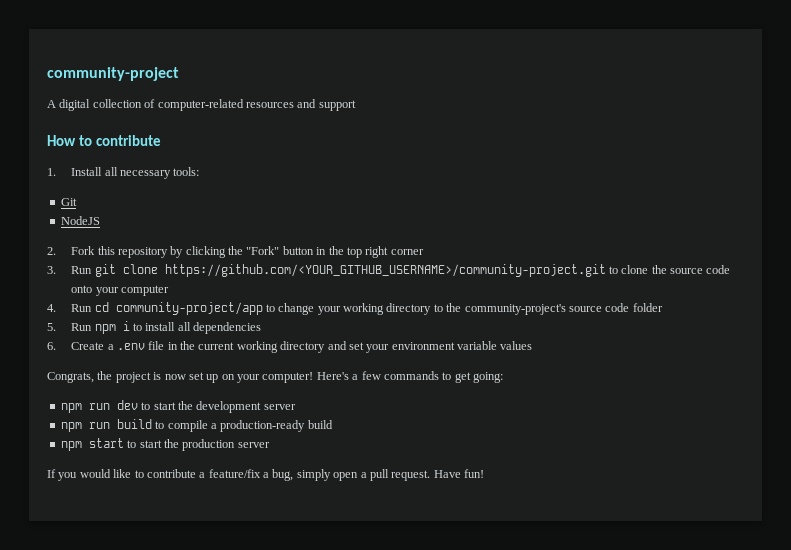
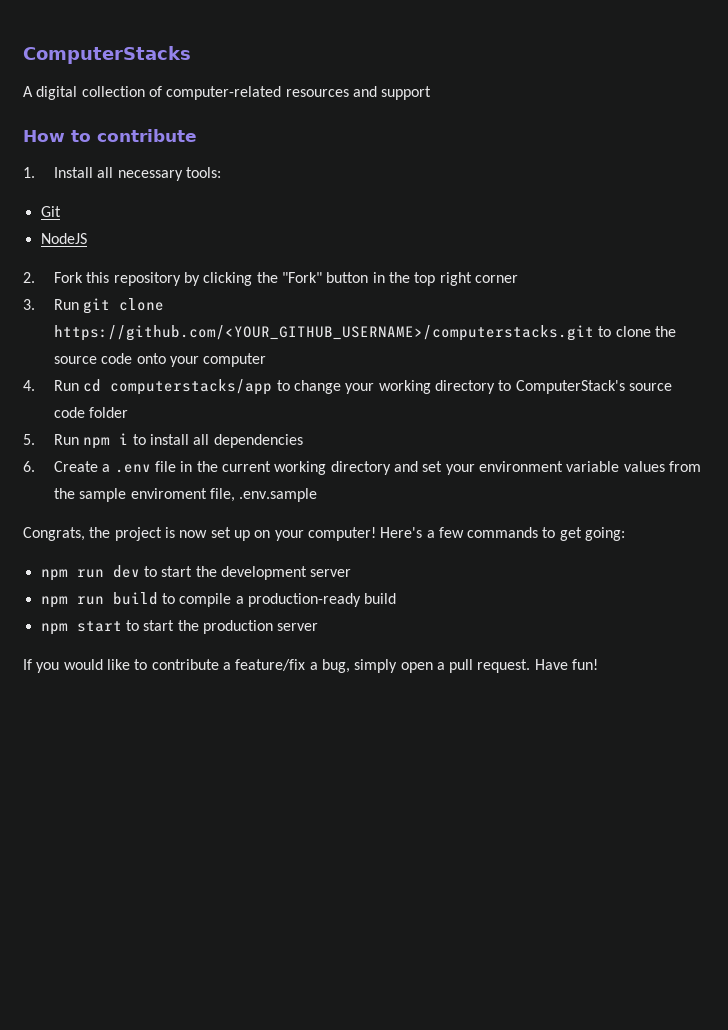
[47,67,179,81] community-project -> [23,46,191,64] ComputerStacks
[164,264,606,277] https://github.com/<YOUR_GITHUB_USERNAME>/community-project.git -> [54,325,595,341] https://github.com/<YOUR_GITHUB_USERNAME>/computerstacks.git
[115,302,263,315] community-project/app -> [110,379,273,395] computerstacks/app
[446,303,566,315] the community-project's -> [515,380,625,394] ComputerStack's
(533, 345) none -> [668,461,701,472] [54,488,318,502] from the sample enviroment file, .env.sample

